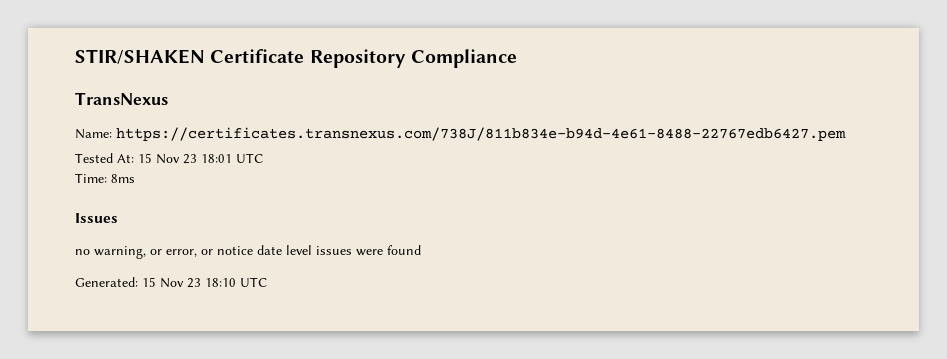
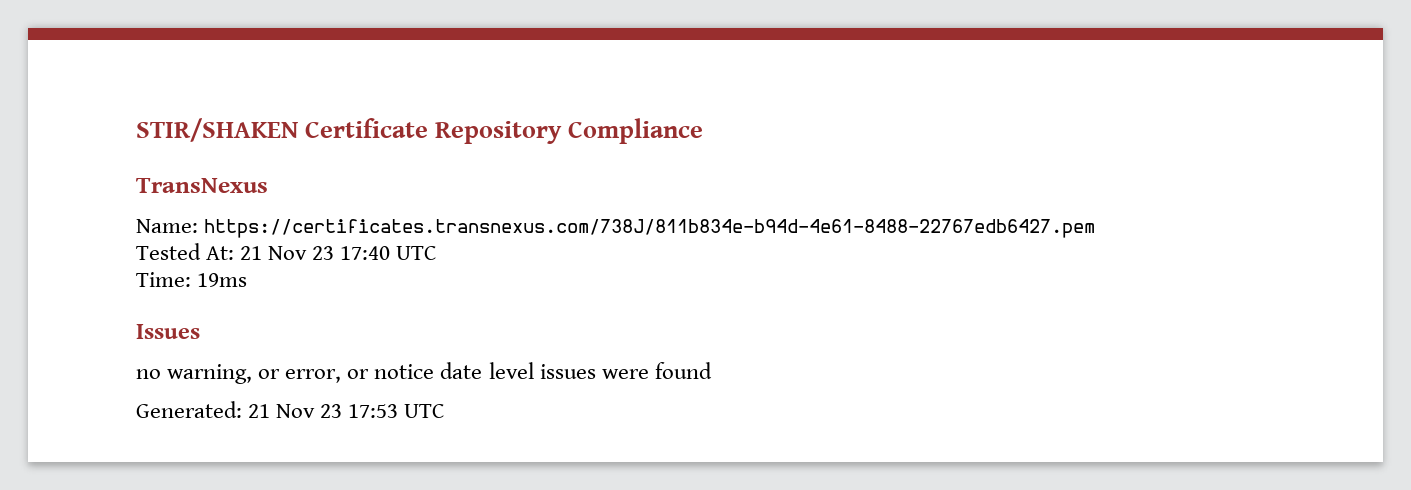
[138,153,232,164] 15 Nov 23 18:01 -> [240,246,391,260] 21 Nov 23 17:40
[111,174,135,183] 8ms -> [197,273,248,287] 19ms
[142,277,236,288] 15 Nov 23 18:10 -> [248,404,399,418] 21 Nov 23 17:53

